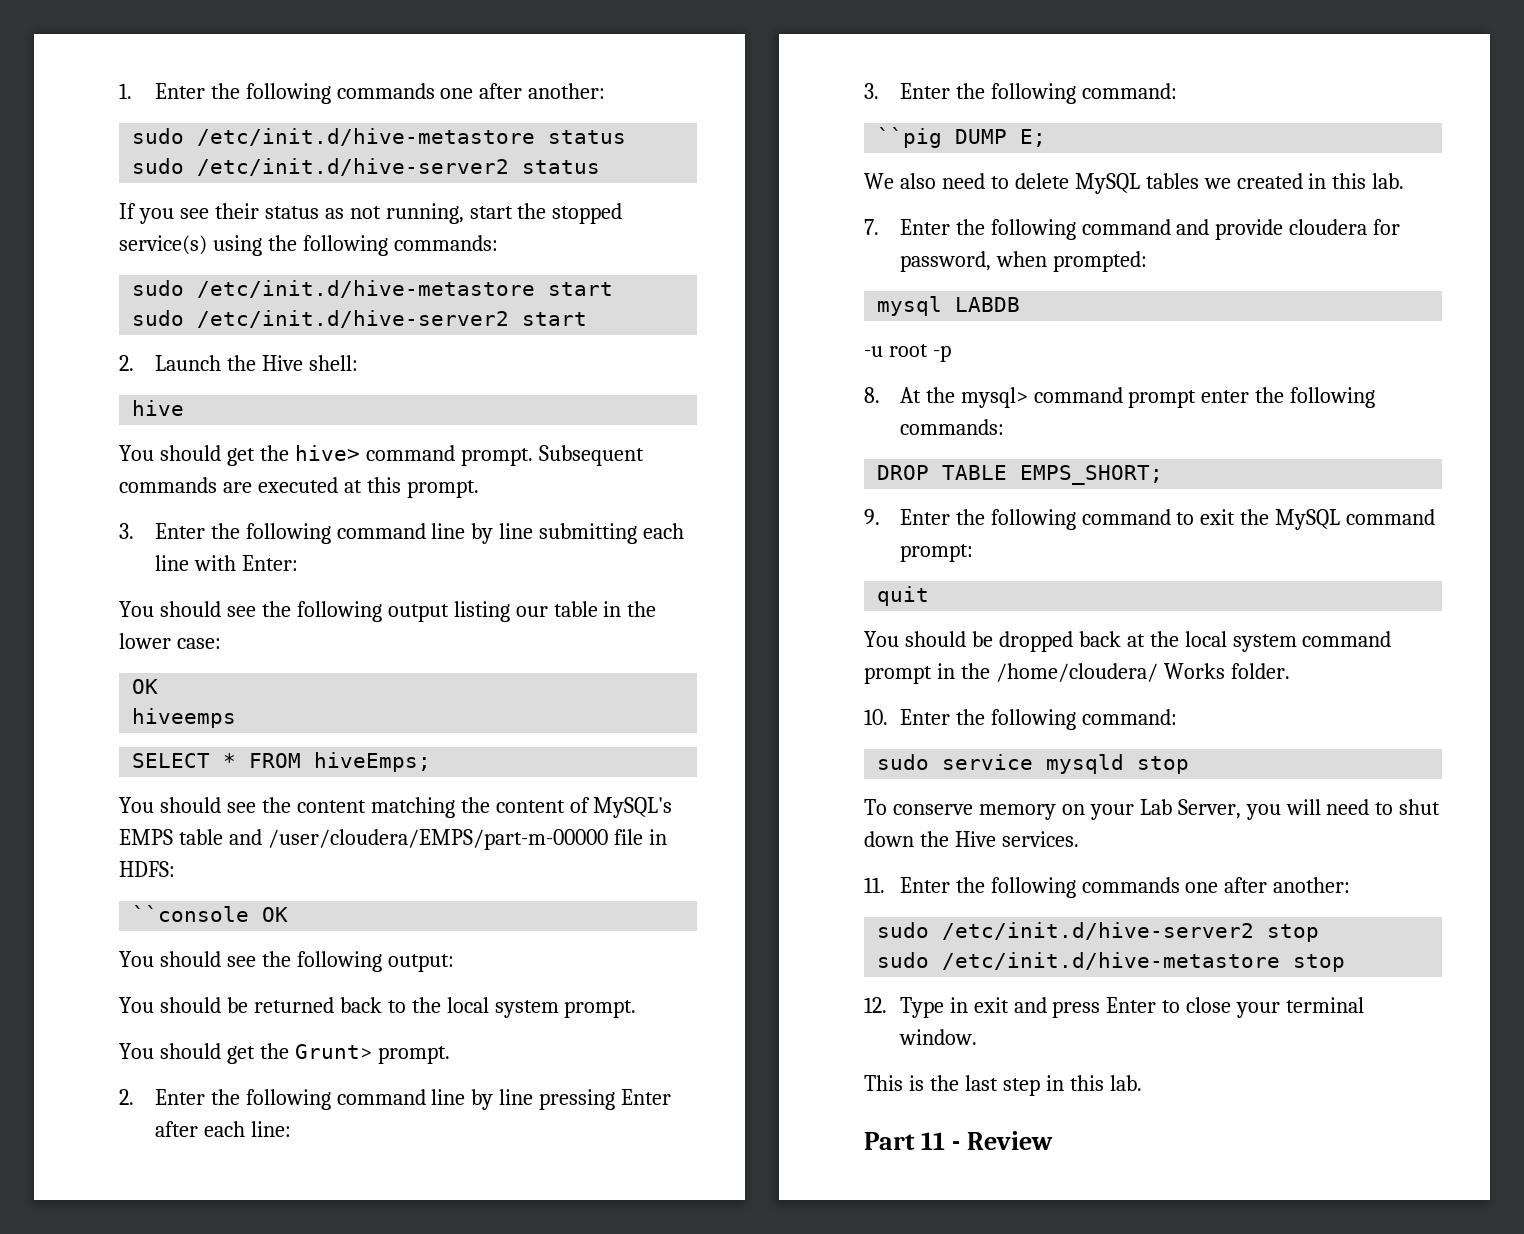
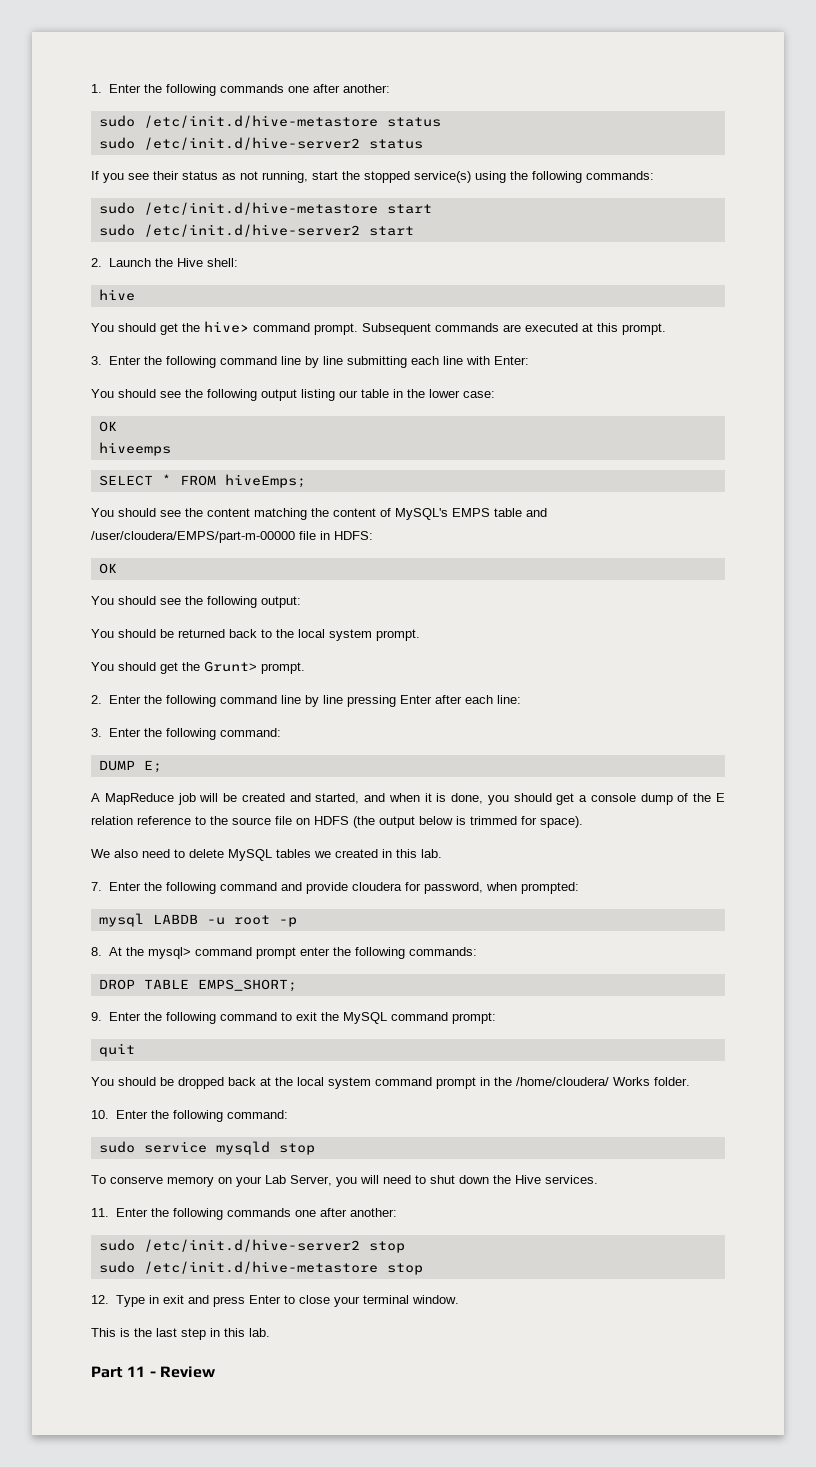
[132,905,250,922] ``console -> (373, 535) none
[877,127,943,148] ``pig -> (282, 732) none
(1047, 138) none -> [91,793,726,805] [91,816,583,828] // A MapReduce job will be created and started, and when it is done, you should get a console dump of the E relation reference to the source file on HDFS (the output below is trimmed for space).
(1021, 304) // -> (198, 919) none

